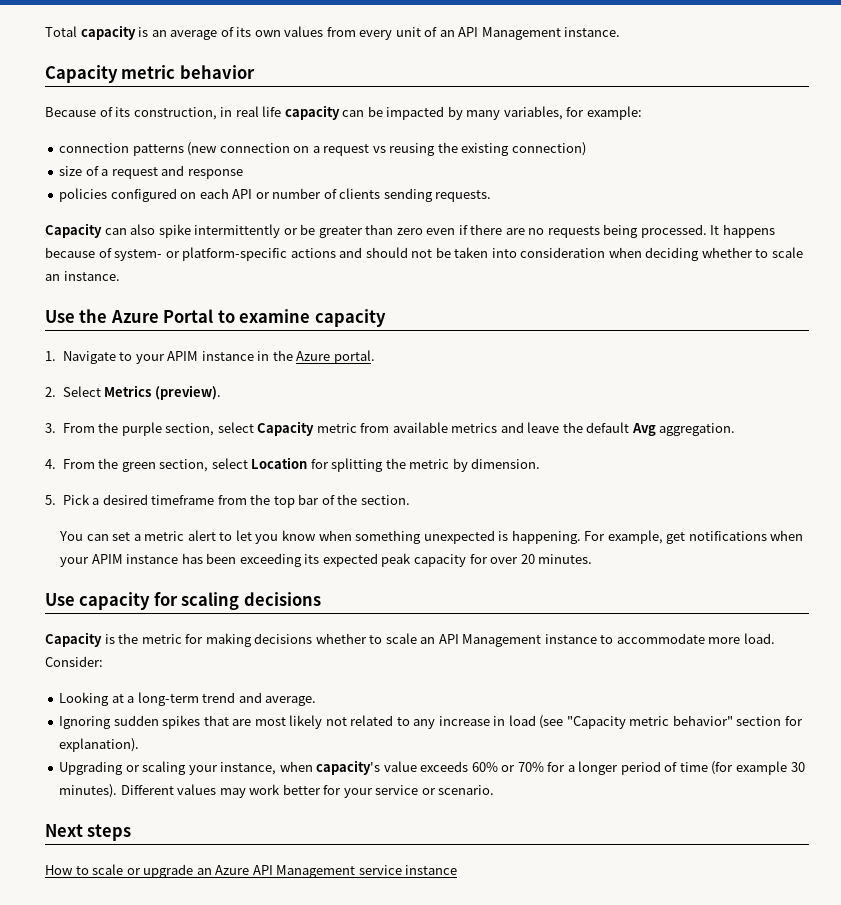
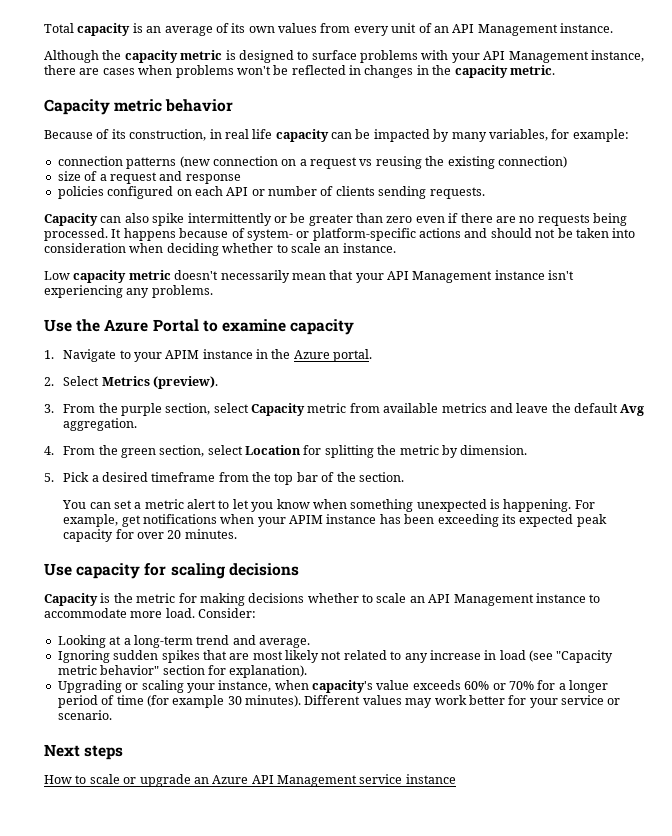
(621, 32) none -> [44,50,644,63] [44,65,555,78] // Although the capacity metric is designed to surface problems with your API Management instance, there are cases when problems won't be reflected in changes in the capacity metric.
(120, 276) none -> [44,270,575,283] [44,285,213,298] // Low capacity metric doesn't necessarily mean that your API Management instance isn't experiencing any problems.

